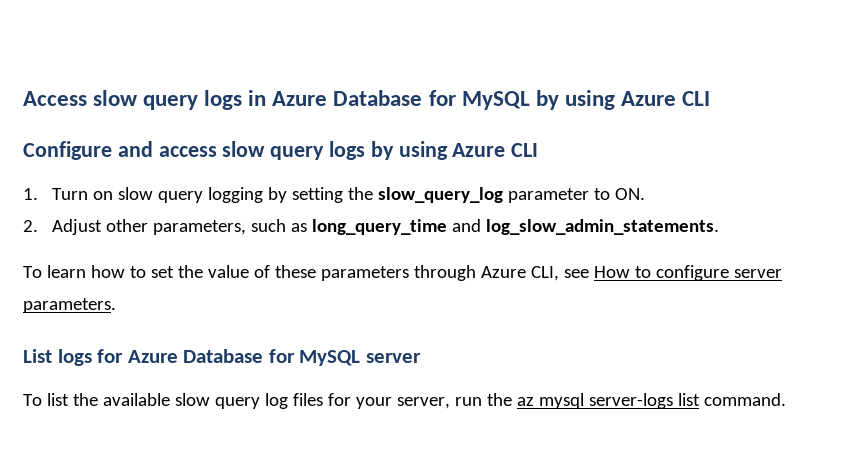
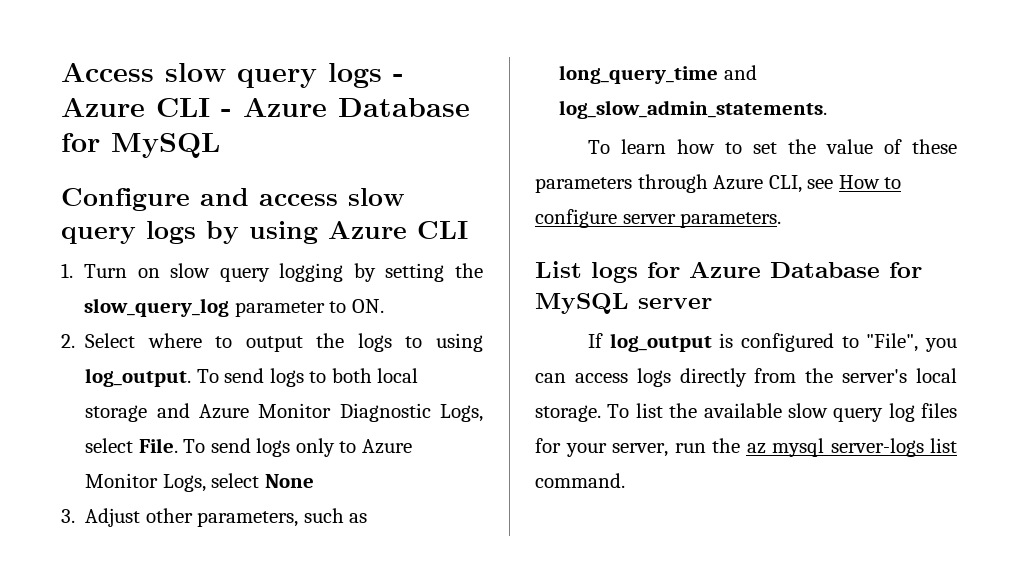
[248,90,710,110] in Azure Database for MySQL by using Azure CLI -> [393,74,404,82] [61,98,470,117] [61,133,220,158] - Azure CLI - Azure Database for MySQL
(38, 226) none -> [85,333,483,352] [85,368,419,387] [85,403,484,422] [85,438,412,457] [85,473,314,492] [61,509,75,523] Select where to output the logs to using log_output. To send logs to both local storage and Azure Monitor Diagnostic Logs, select File. To send logs only to Azure Monitor Logs, select None // 3.
(421, 358) none -> [587,333,957,352] [535,368,957,387] [535,405,601,422] If log_output is configured to "File", you can access logs directly from the server's local storage.

